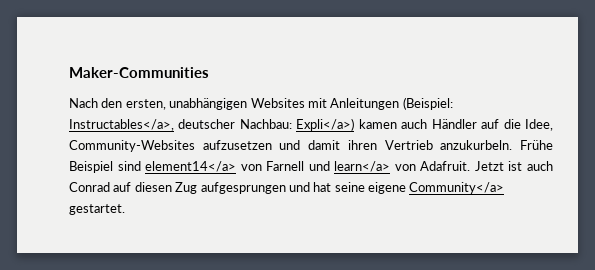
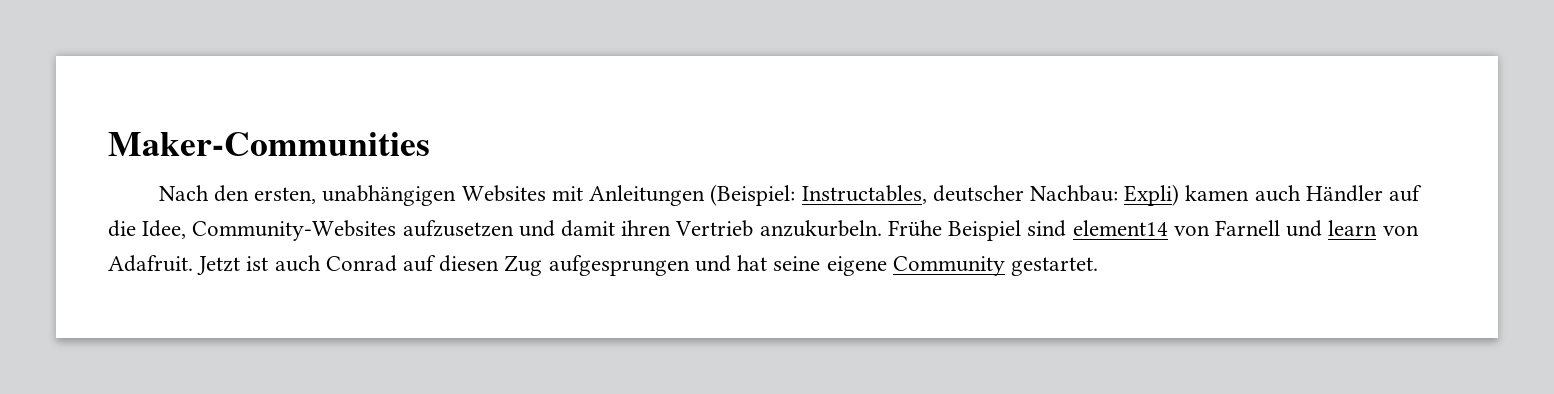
[69,119,174,131] Instructables</a>, -> [801,185,927,204] Instructables,
[296,118,355,131] Expli</a>) -> [1124,184,1180,206] Expli)
[145,161,237,172] element14</a> -> [1072,220,1168,236] element14
[334,161,391,172] learn</a> -> [1328,220,1378,236] learn
[409,182,505,194] Community</a> -> [892,256,1005,276] Community

